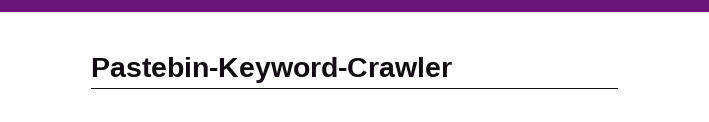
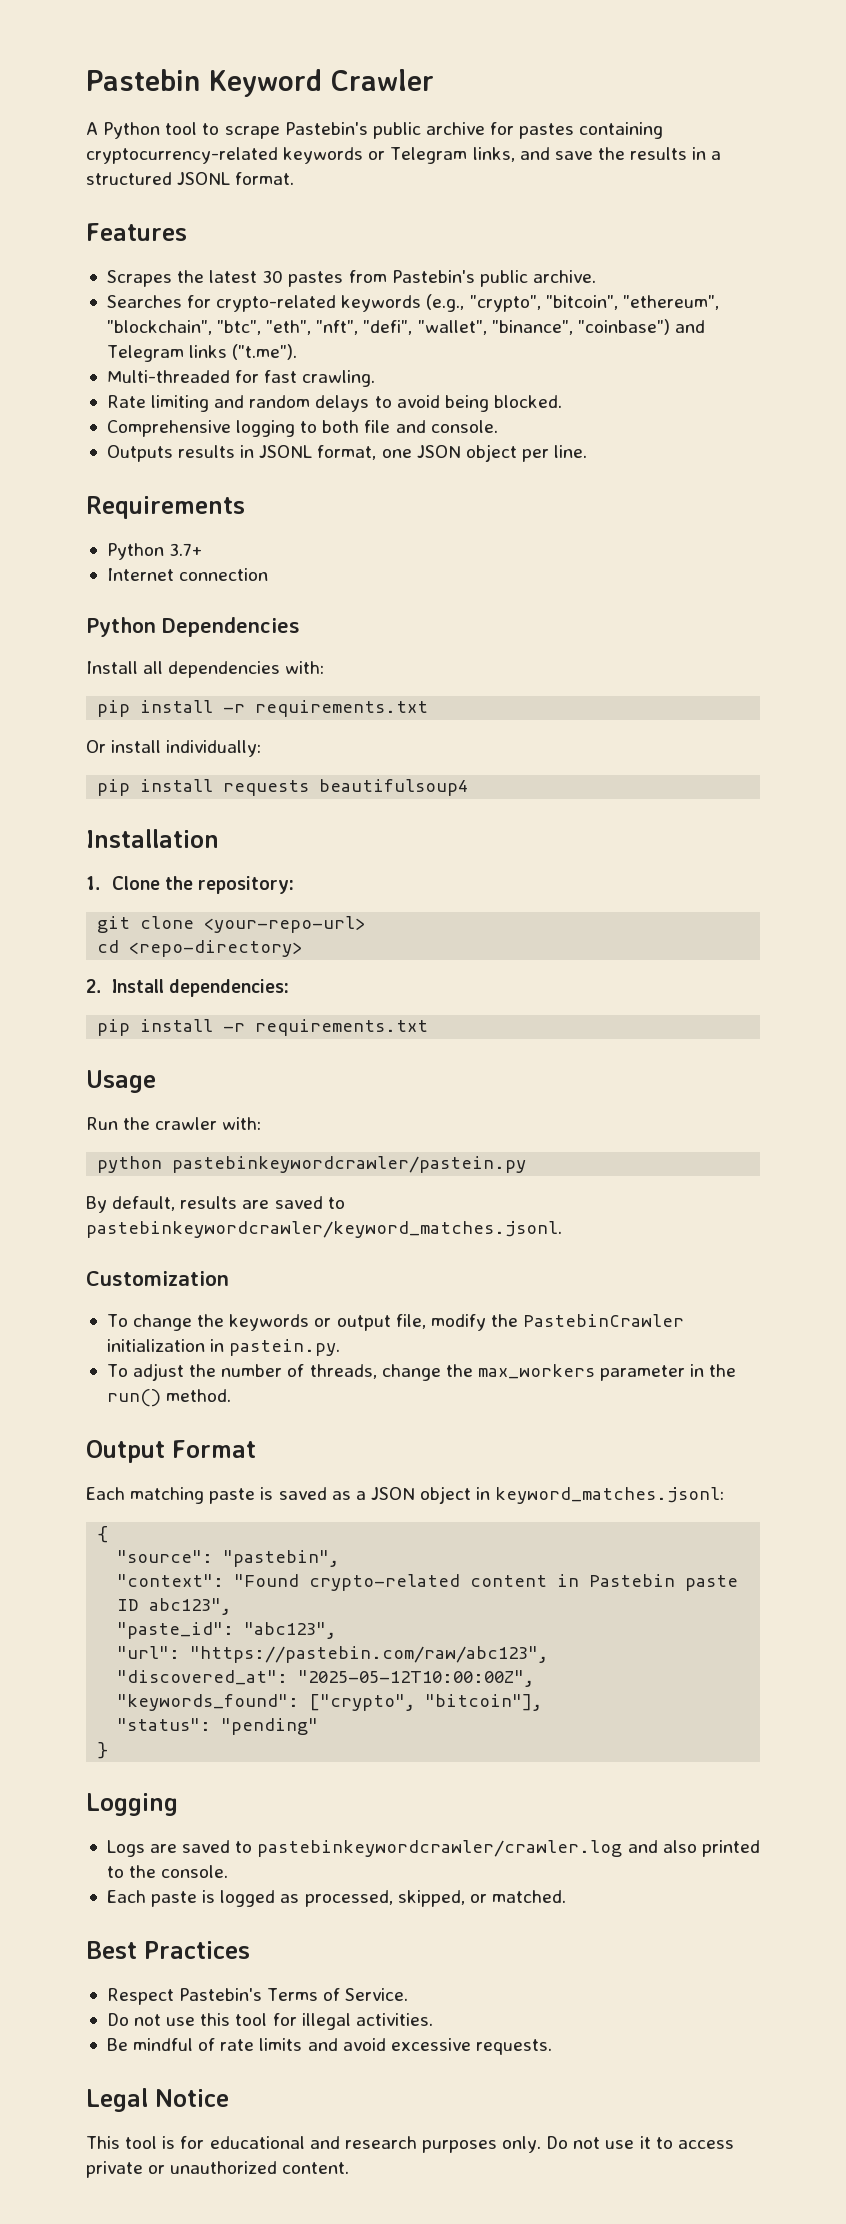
[91,57,452,83] Pastebin-Keyword-Crawler -> [86,69,434,97] [86,122,664,139] [86,147,722,164] [86,172,295,185] [86,223,187,241] [106,270,596,287] [106,294,719,312] [106,319,705,335] [106,344,298,362] [106,370,376,387] [106,395,562,412] [106,420,498,437] [106,444,588,462] [86,496,245,519] [106,543,203,560] [106,568,269,581] [86,617,300,637] [86,661,325,678] [97,700,429,717] [86,740,262,757] [97,779,469,796] [86,829,219,848] [86,876,294,894] [97,916,366,933] [97,940,303,957] [86,979,289,997] [97,1019,429,1036] [86,1070,156,1093] [86,1117,262,1130] [97,1156,527,1173] [86,1196,345,1213] [86,1221,562,1238] [86,1271,229,1286] [106,1314,685,1331] [106,1339,341,1356] [106,1363,737,1381] [106,1389,232,1407] [86,1440,256,1463] [86,1486,725,1504] [97,1526,109,1543] [117,1550,340,1567] [117,1574,739,1591] [117,1598,232,1615] [117,1622,337,1639] [117,1646,549,1663] [117,1670,535,1687] [117,1694,543,1711] [117,1718,319,1735] [97,1742,109,1759] [86,1793,178,1816] [106,1840,760,1857] [106,1865,229,1878] [106,1890,566,1907] [86,1941,250,1959] [106,1988,409,2005] [106,2013,433,2030] [106,2038,552,2055] [86,2088,229,2112] [86,2136,734,2153] [86,2161,350,2178] Pastebin Keyword Crawler // A Python tool to scrape Pastebin's public archive for pastes containing cryptocurrency-related keywords or Telegram links, and save the results in a structured JSONL format. // Features // Scrapes the latest 30 pastes from Pastebin's public archive. // Searches for crypto-related keywords (e.g., "crypto", "bitcoin", "ethereum", "blockchain", "btc", "eth", "nft", "defi", "wallet", "binance", "coinbase") and Telegram links ("t.me"). // Multi-threaded for fast crawling. // Rate limiting and random delays to avoid being blocked. // Comprehensive logging to both file and console. // Outputs results in JSONL format, one JSON object per line. // Requirements // Python 3.7+ // Internet connection // Python Dependencies // Install all dependencies with: // pip install -r requirements.txt // Or install individually: // pip install requests beautifulsoup4 // Installation // 1. Clone the repository: // git clone <your-repo-url> // cd <repo-directory> // 2. Install dependencies: // pip install -r requirements.txt // Usage // Run the crawler with: // python pastebinkeywordcrawler/pastein.py // By default, results are saved to pastebinkeywordcrawler/keyword_matches.jsonl. // Customization // To change the keywords or output file, modify the PastebinCrawler initialization in pastein.py. // To adjust the number of threads, change the max_workers parameter in the run() method. // Output Format // Each matching paste is saved as a JSON object in keyword_matches.jsonl: // { // "source": "pastebin", // "context": "Found crypto-related content in Pastebin paste ID abc123", // "paste_id": "abc123", // "url": "https://pastebin.com/raw/abc123", // "discovered_at": "2025-05-12T10:00:00Z", // "keywords_found": ["crypto", "bitcoin"], // "status": "pending" // } // Logging // Logs are saved to pastebinkeywordcrawler/crawler.log and also printed to the console. // Each paste is logged as processed, skipped, or matched. // Best Practices // Respect Pastebin's Terms of Service. // Do not use this tool for illegal activities. // Be mindful of rate limits and avoid excessive requests. // Legal Notice // This tool is for educational and research purposes only. Do not use it to access private or unauthorized content.

